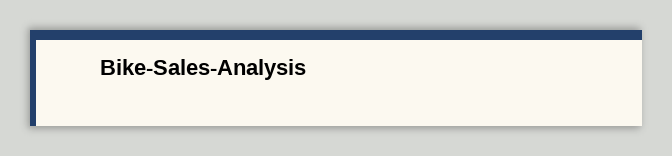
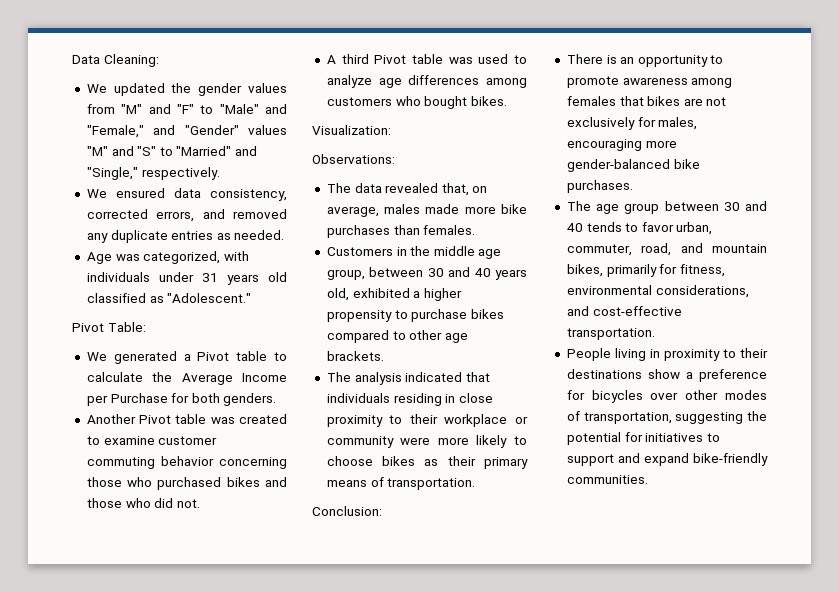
[100,59,306,80] Bike-Sales-Analysis -> [72,54,159,67] [86,83,287,96] [86,104,288,114] [86,125,287,138] [86,146,258,156] [86,167,220,180] [86,188,287,201] [86,209,287,222] [86,230,285,243] [86,251,249,264] [86,272,287,285] [86,293,252,303] [72,322,146,332] [86,351,287,364] [86,372,287,385] [86,393,277,406] [86,414,287,424] [86,436,218,445] [86,456,287,469] [86,477,287,490] [86,498,200,508] [326,54,527,64] [326,75,527,88] [326,96,507,109] [312,125,391,135] [312,154,395,164] [326,183,488,196] [326,204,527,217] [326,225,476,238] [326,246,502,259] [326,267,527,280] [326,288,462,301] [326,309,504,322] [326,330,468,343] [326,351,384,361] [326,372,490,385] [326,393,493,406] [326,414,528,427] [326,435,527,448] [326,456,528,469] [326,477,476,490] [312,506,382,516] [566,54,724,67] [566,76,733,88] [566,96,727,106] [566,117,698,130] [566,139,677,151] [566,159,700,172] [566,180,633,193] [566,201,767,214] [566,222,713,235] [566,243,767,256] [566,264,725,277] [566,285,749,298] [566,306,682,316] [566,328,655,340] [566,348,768,361] [566,369,767,382] [566,390,767,403] [566,411,767,424] [566,432,720,445] [566,453,768,466] [566,475,648,484] Data Cleaning: // We updated the gender values from "M" and "F" to "Male" and "Female," and "Gender" values "M" and "S" to "Married" and "Single," respectively. // We ensured data consistency, corrected errors, and removed any duplicate entries as needed. // Age was categorized, with individuals under 31 years old classified as "Adolescent." // Pivot Table: // We generated a Pivot table to calculate the Average Income per Purchase for both genders. // Another Pivot table was created to examine customer commuting behavior concerning those who purchased bikes and those who did not. // A third Pivot table was used to analyze age differences among customers who bought bikes. // Visualization: // Observations: // The data revealed that, on average, males made more bike purchases than females. // Customers in the middle age group, between 30 and 40 years old, exhibited a higher propensity to purchase bikes compared to other age brackets. // The analysis indicated that individuals residing in close proximity to their workplace or community were more likely to choose bikes as their primary means of transportation. // Conclusion: // There is an opportunity to promote awareness among females that bikes are not exclusively for males, encouraging more gender-balanced bike purchases. // The age group between 30 and 40 tends to favor urban, commuter, road, and mountain bikes, primarily for fitness, environmental considerations, and cost-effective transportation. // People living in proximity to their destinations show a preference for bicycles over other modes of transportation, suggesting the potential for initiatives to support and expand bike-friendly communities.

